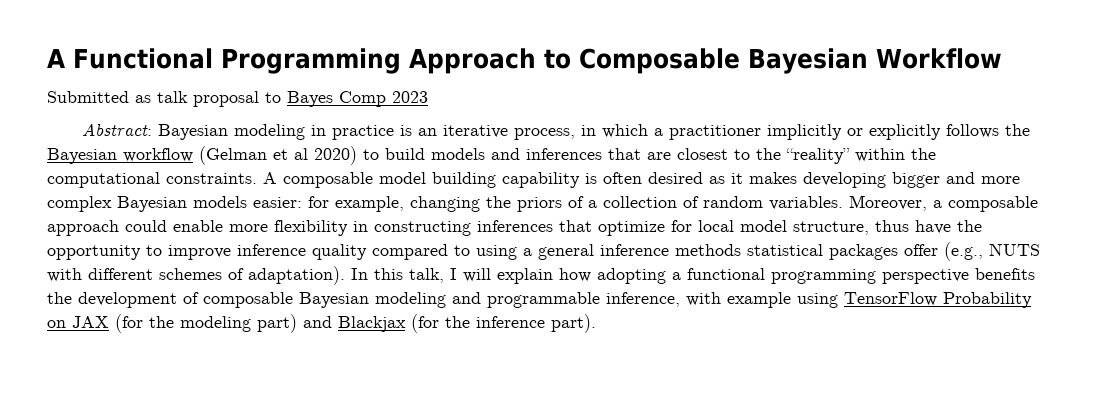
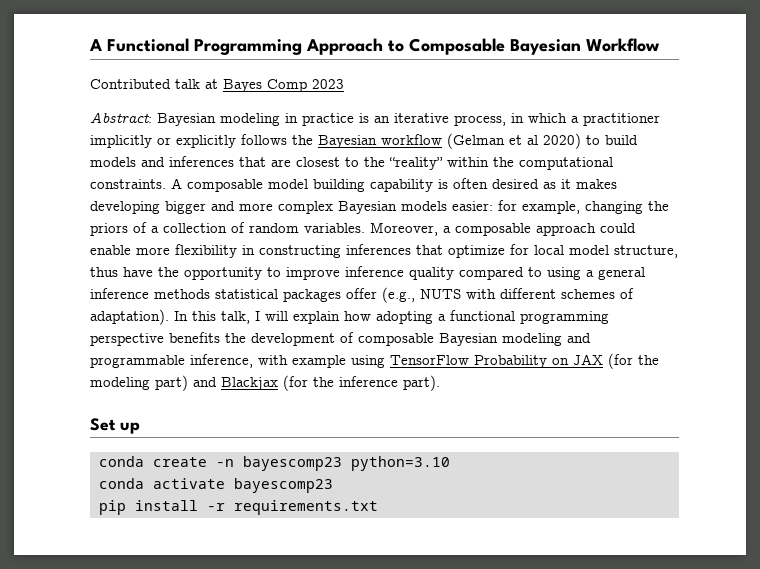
[47,91,281,107] Submitted as talk proposal to -> [90,79,218,89] Contributed talk at
(596, 323) none -> [90,418,140,434] [99,456,450,471] [99,478,333,493] [99,500,378,515] // Set up // conda create -n bayescomp23 python=3.10 // conda activate bayescomp23 // pip install -r requirements.txt

